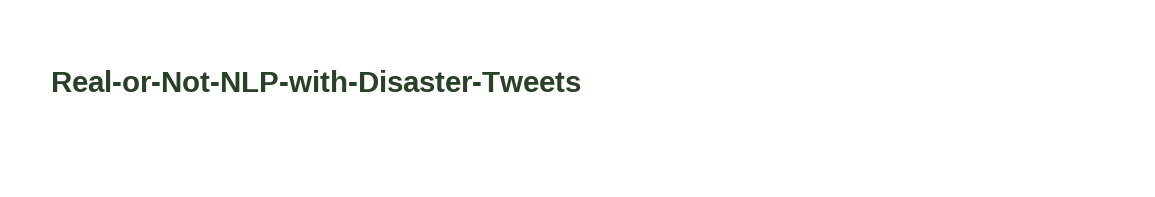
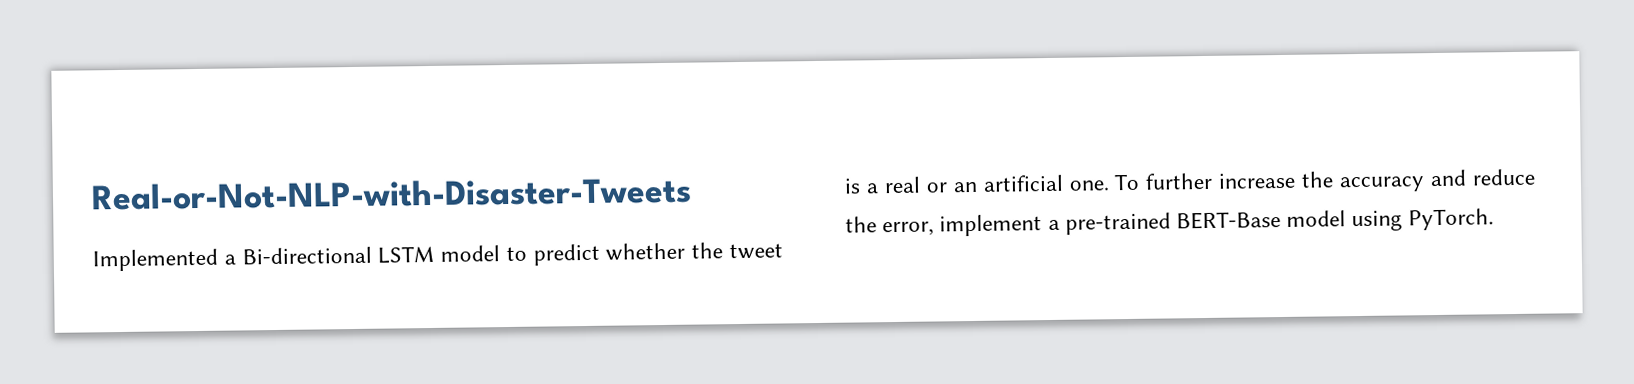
(581, 81) none -> [92,242,784,272] [844,168,1535,194] [845,208,1494,237] // Implemented a Bi-directional LSTM model to predict whether the tweet is a real or an artificial one. To further increase the accuracy and reduce the error, implement a pre-trained BERT-Base model using PyTorch.

